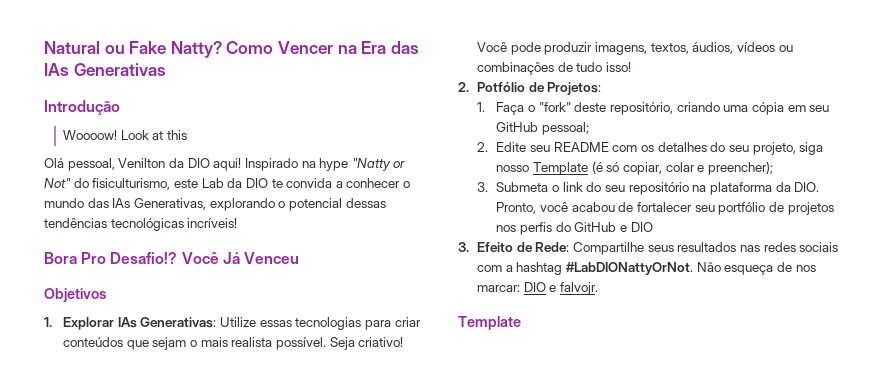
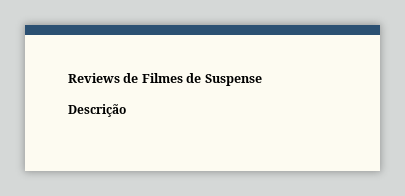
[44,41,419,58] [44,63,166,76] [44,100,120,115] [63,130,188,140] [44,158,406,171] [44,178,411,190] [44,198,386,211] [44,218,238,231] [44,252,299,264] [44,288,106,302] [44,317,421,330] [63,337,404,350] [477,42,793,55] [477,62,632,75] [458,82,602,95] [477,102,830,115] [496,122,590,135] [477,142,824,155] [496,161,773,175] [477,182,820,195] [496,202,834,215] [496,222,653,235] [458,242,839,255] [477,262,816,275] [477,282,599,295] [458,316,521,330] Natural ou Fake Natty? Como Vencer na Era das IAs Generativas // Introdução // Woooow! Look at this // Olá pessoal, Venilton da DIO aqui! Inspirado na hype "Natty or Not" do fisiculturismo, este Lab da DIO te convida a conhecer o mundo das IAs Generativas, explorando o potencial dessas tendências tecnológicas incríveis! // Bora Pro Desafio!? Você Já Venceu // Objetivos // 1. Explorar IAs Generativas: Utilize essas tecnologias para criar conteúdos que sejam o mais realista possível. Seja criativo! Você pode produzir imagens, textos, áudios, vídeos ou combinações de tudo isso! // 2. Potfólio de Projetos: // 1. Faça o "fork" deste repositório, criando uma cópia em seu GitHub pessoal; // 2. Edite seu README com os detalhes do seu projeto, siga nosso Template (é só copiar, colar e preencher); // 3. Submeta o link do seu repositório na plataforma da DIO. Pronto, você acabou de fortalecer seu portfólio de projetos nos perfis do GitHub e DIO // 3. Efeito de Rede: Compartilhe seus resultados nas redes sociais com a hashtag #LabDIONattyOrNot. Não esqueça de nos marcar: DIO e falvojr. // Template -> [68,73,262,86] [68,104,126,117] Reviews de Filmes de Suspense // Descrição

